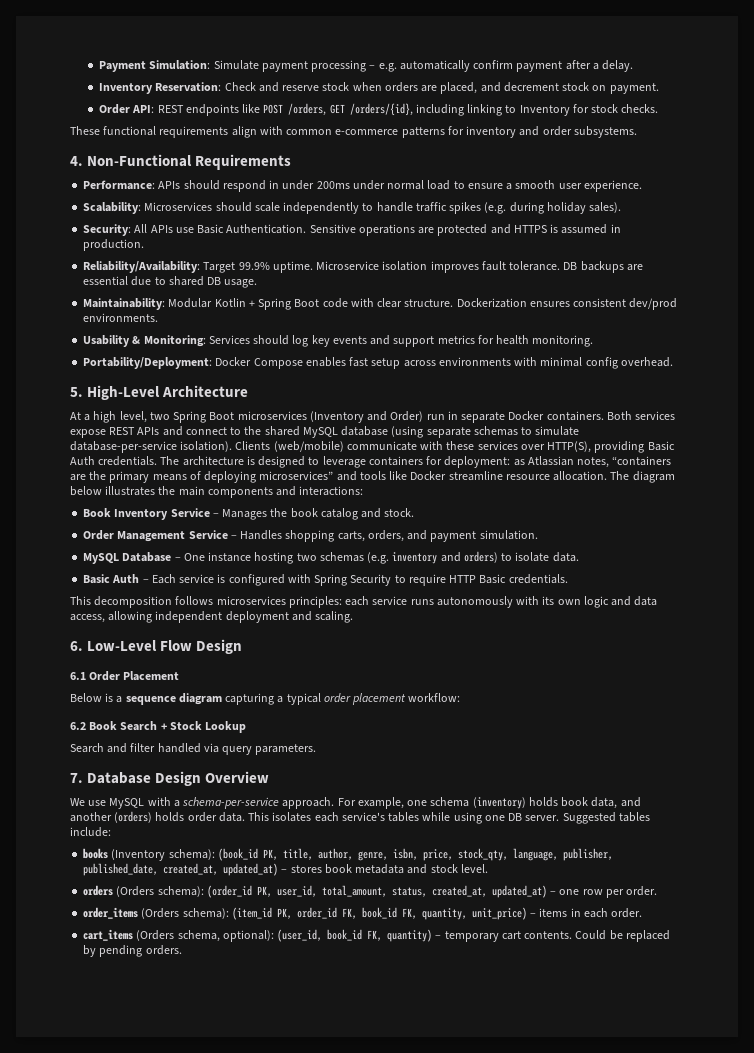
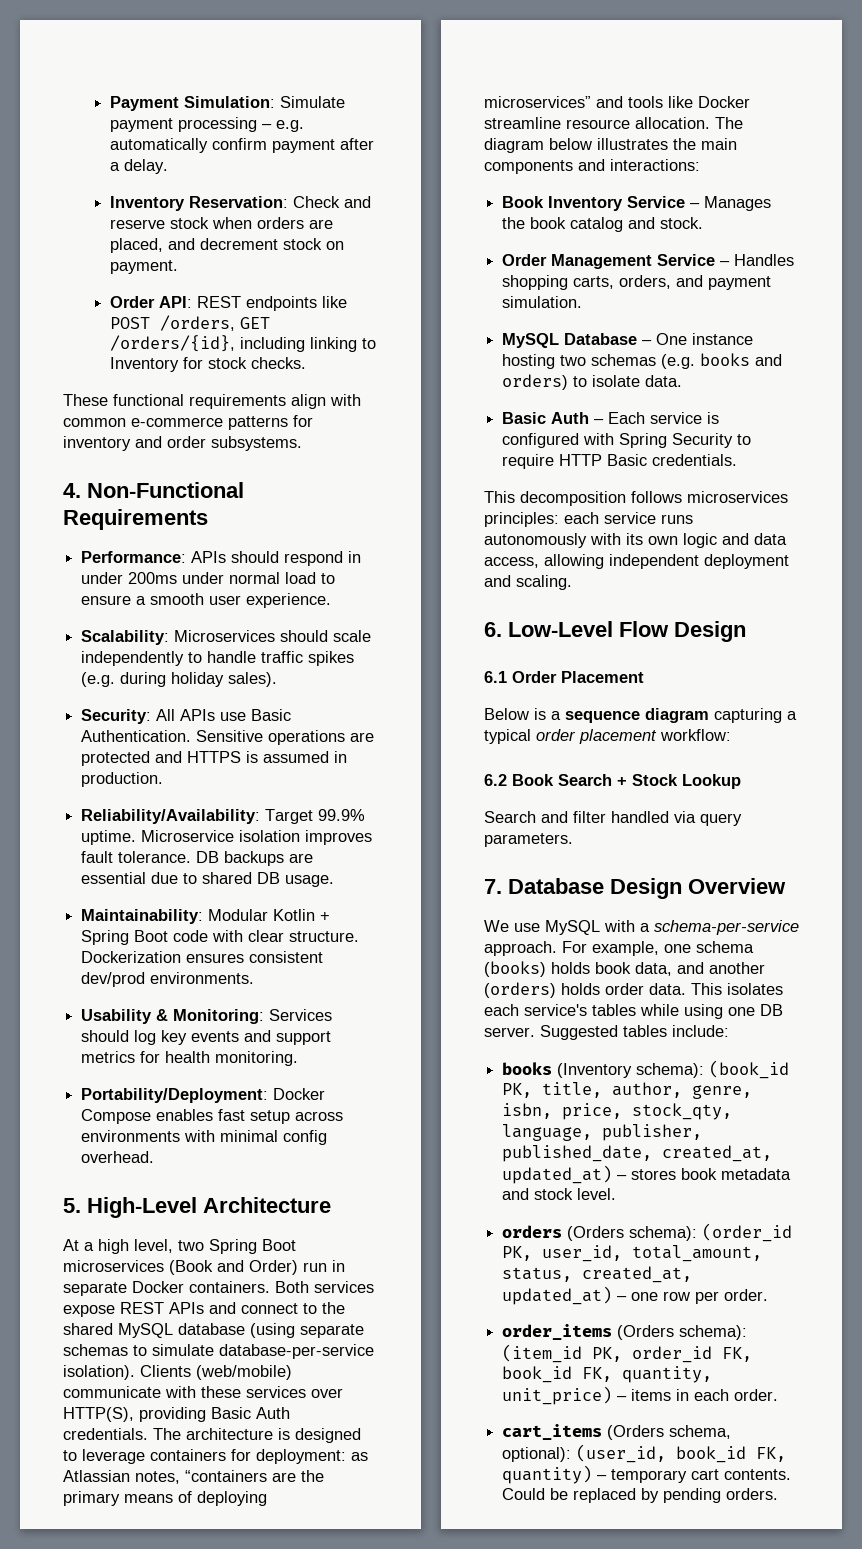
[309,411,364,423] (Inventory -> [169,1260,213,1275] (Book
[392,552,438,564] inventory -> [700,353,751,366] books
[472,797,526,809] (inventory) -> [484,961,546,977] (books)

